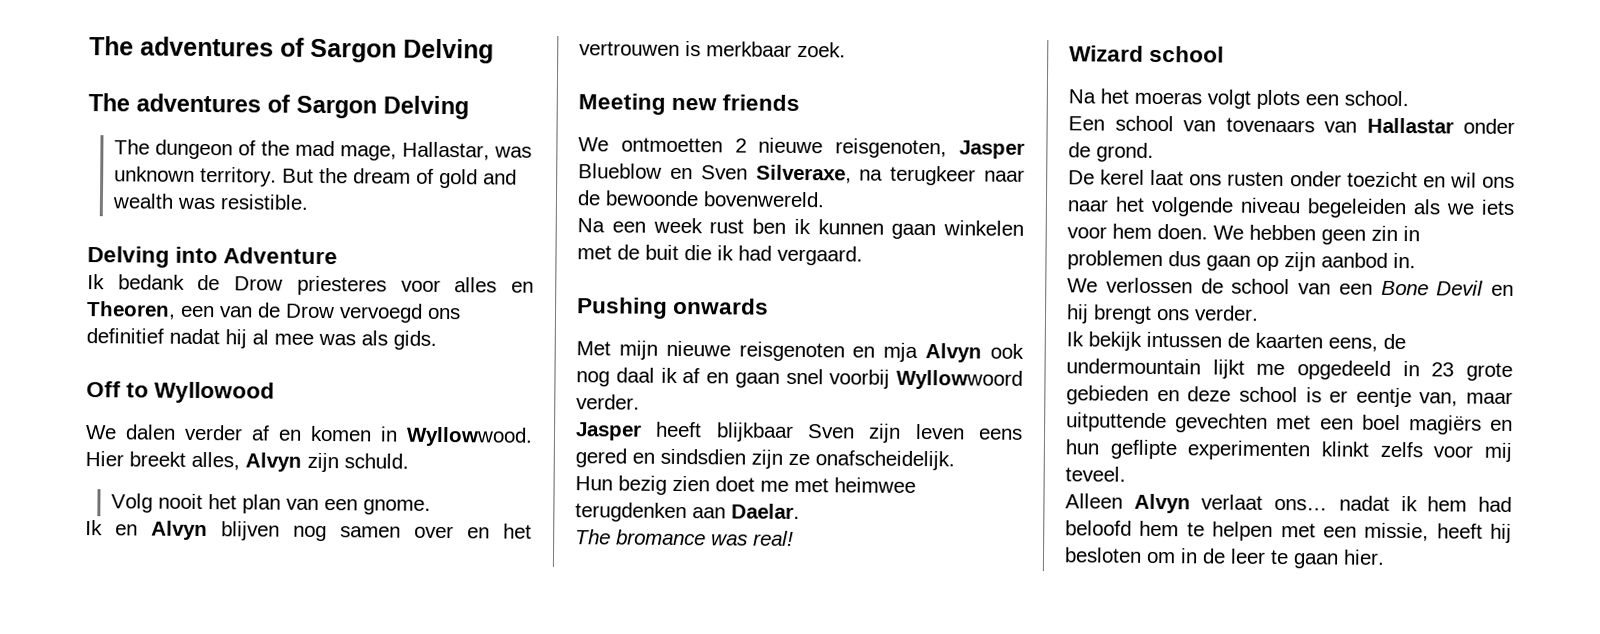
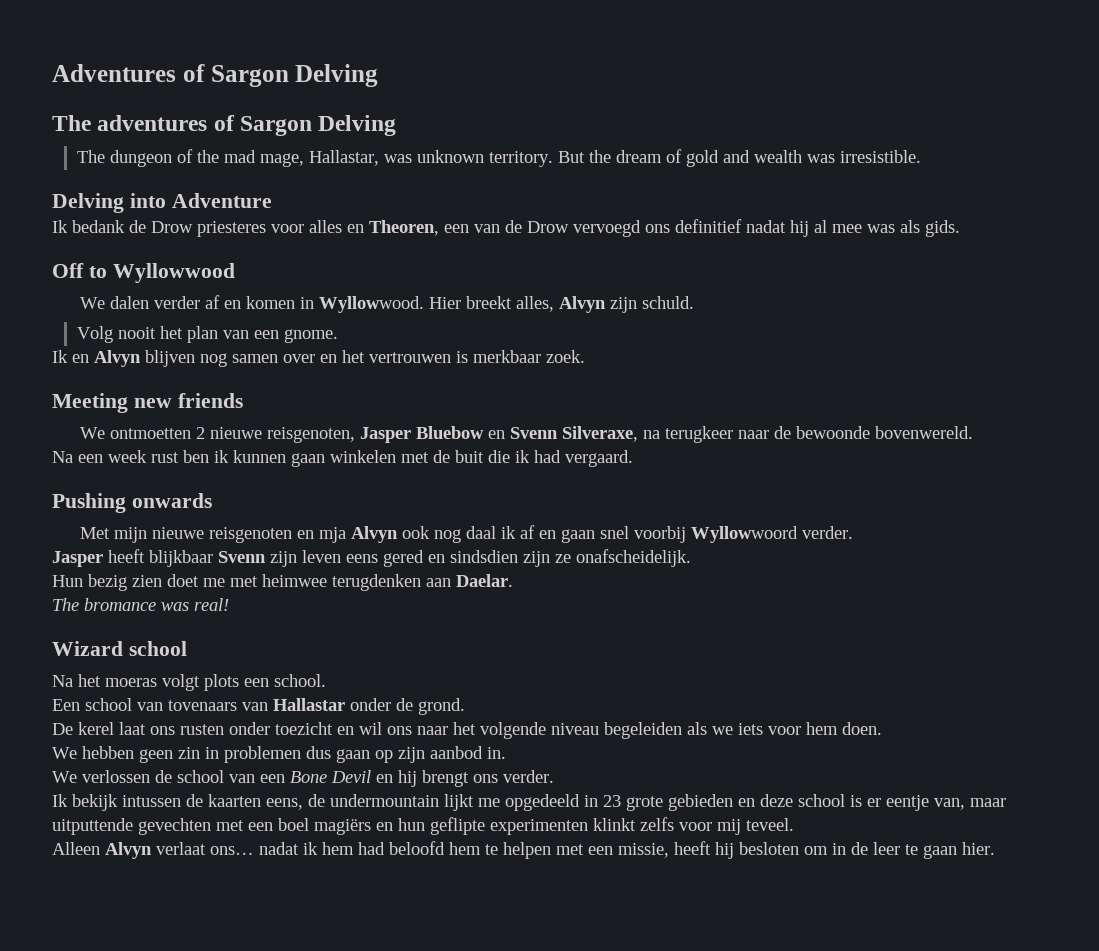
[89,36,274,57] The adventures -> [52,64,176,82] Adventures
[220,194,310,210] resistible. -> [839,150,921,163] irresistible.
[154,381,276,404] Wyllowood -> [112,263,235,283] Wyllowwood
[578,163,748,180] Blueblow en Sven -> [415,426,558,439] Bluebow en Svenn
[807,424,855,439] Sven -> [218,551,266,563] Svenn
(1208, 231) none -> (882, 728) //

